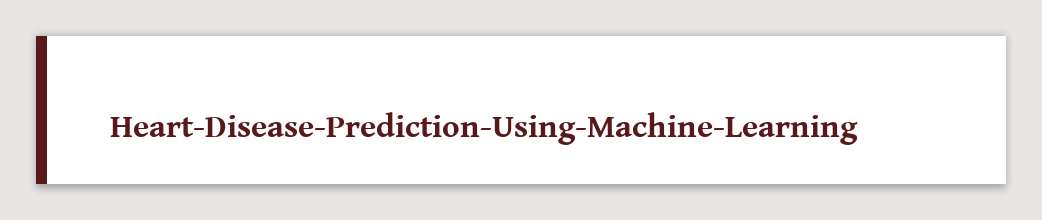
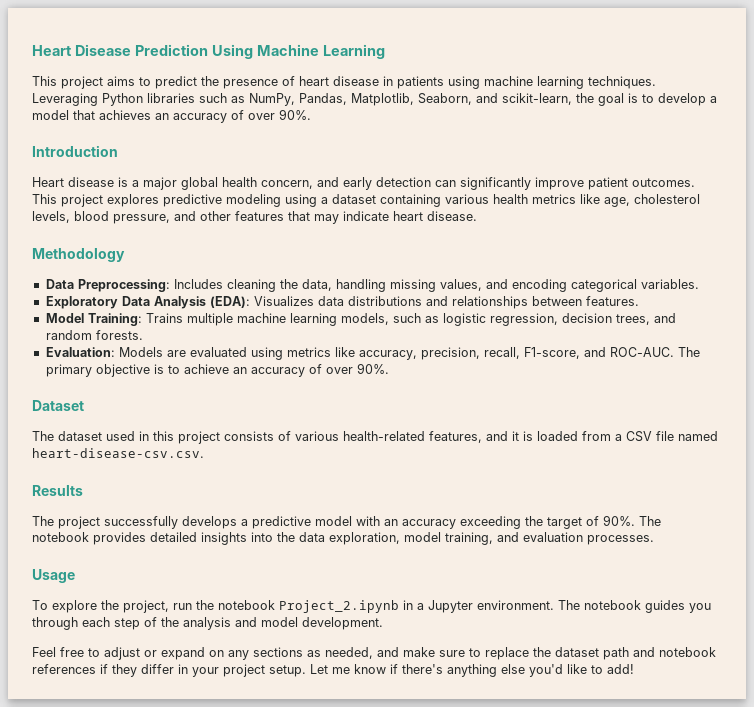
[110,112,858,145] Heart-Disease-Prediction-Using-Machine-Learning -> [32,44,385,59] [32,76,656,89] [32,93,717,106] [32,109,311,123] [32,145,118,157] [32,177,695,190] [32,194,700,207] [32,211,477,224] [32,248,125,262] [45,279,699,292] [45,296,639,309] [45,313,676,326] [45,330,143,340] [45,347,700,360] [45,363,389,377] [32,400,84,411] [32,431,718,444] [32,448,204,458] [32,485,83,496] [32,515,661,529] [32,532,654,545] [32,569,75,583] [32,600,711,613] [32,617,383,630] [32,647,716,660] [32,664,634,677] Heart Disease Prediction Using Machine Learning // This project aims to predict the presence of heart disease in patients using machine learning techniques. Leveraging Python libraries such as NumPy, Pandas, Matplotlib, Seaborn, and scikit-learn, the goal is to develop a model that achieves an accuracy of over 90%. // Introduction // Heart disease is a major global health concern, and early detection can significantly improve patient outcomes. This project explores predictive modeling using a dataset containing various health metrics like age, cholesterol levels, blood pressure, and other features that may indicate heart disease. // Methodology // Data Preprocessing: Includes cleaning the data, handling missing values, and encoding categorical variables. // Exploratory Data Analysis (EDA): Visualizes data distributions and relationships between features. // Model Training: Trains multiple machine learning models, such as logistic regression, decision trees, and random forests. // Evaluation: Models are evaluated using metrics like accuracy, precision, recall, F1-score, and ROC-AUC. The primary objective is to achieve an accuracy of over 90%. // Dataset // The dataset used in this project consists of various health-related features, and it is loaded from a CSV file named heart-disease-csv.csv. // Results // The project successfully develops a predictive model with an accuracy exceeding the target of 90%. The notebook provides detailed insights into the data exploration, model training, and evaluation processes. // Usage // To explore the project, run the notebook Project_2.ipynb in a Jupyter environment. The notebook guides you through each step of the analysis and model development. // Feel free to adjust or expand on any sections as needed, and make sure to replace the dataset path and notebook references if they differ in your project setup. Let me know if there's anything else you'd like to add!

